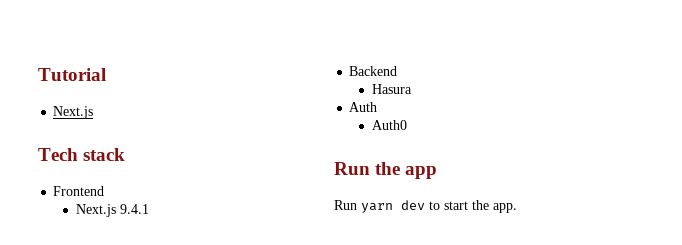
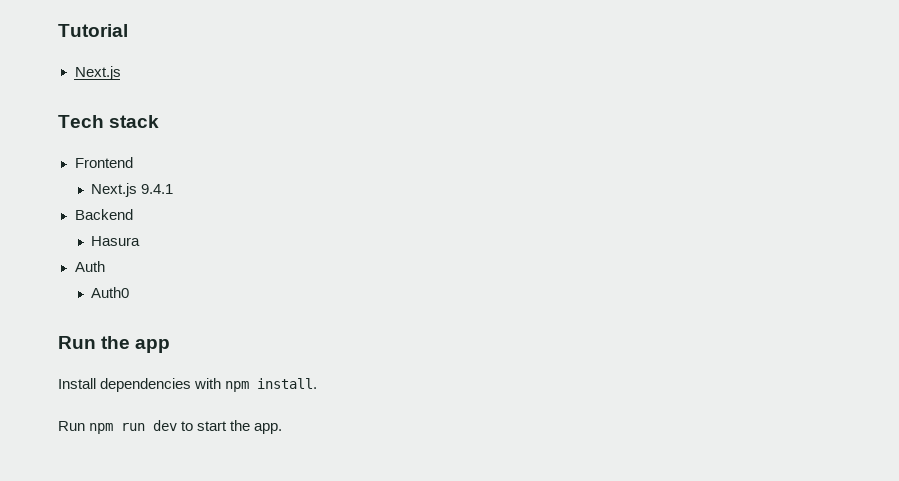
[334,200,393,213] // Run yarn -> [58,378,318,392] [58,421,146,434] // Install dependencies with npm install. // Run npm run

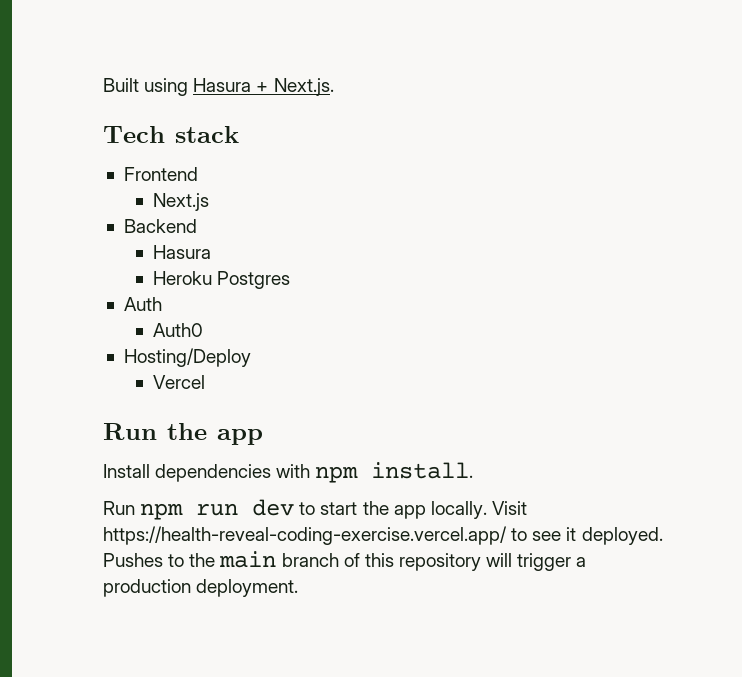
[58,24,128,37] [74,66,121,80] Tutorial // Next.js -> [103,78,334,96] Built using Hasura + Next.js.
[141,184,174,194] 9.4.1 -> (209, 202) none
(141, 241) none -> [152,271,291,289] // Heroku Postgres
(130, 292) none -> [123,348,251,367] [152,375,205,389] // Hosting/Deploy // Vercel
[254,423,283,434] app. -> [393,501,527,519] [103,526,663,545] [103,551,587,571] [103,579,299,597] app locally. Visit https://health-reveal-coding-exercise.vercel.app/ to see it deployed. Pushes to the main branch of this repository will trigger a production deployment.

